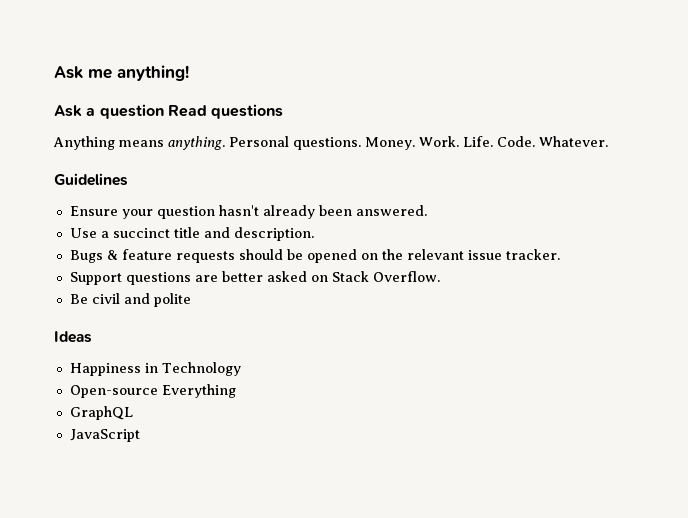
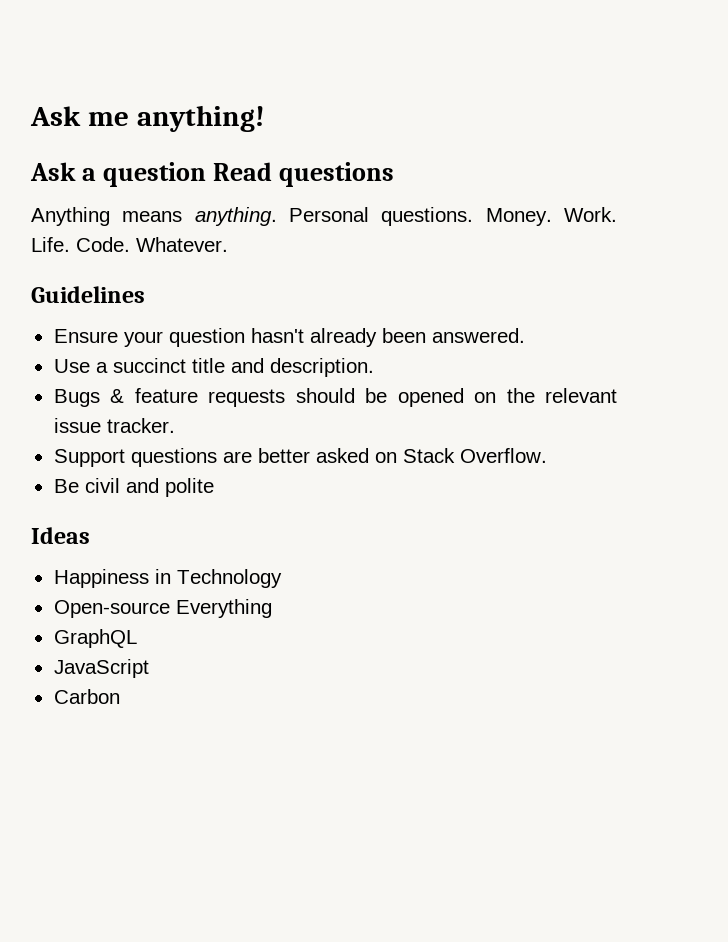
(140, 435) none -> [53,689,120,704] // Carbon

